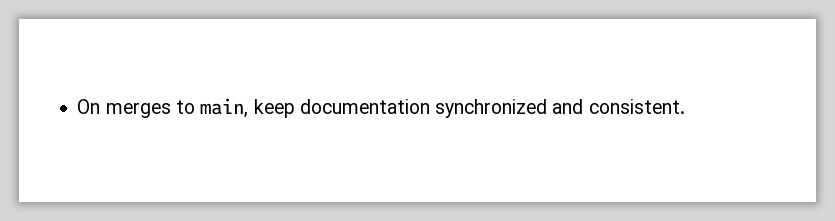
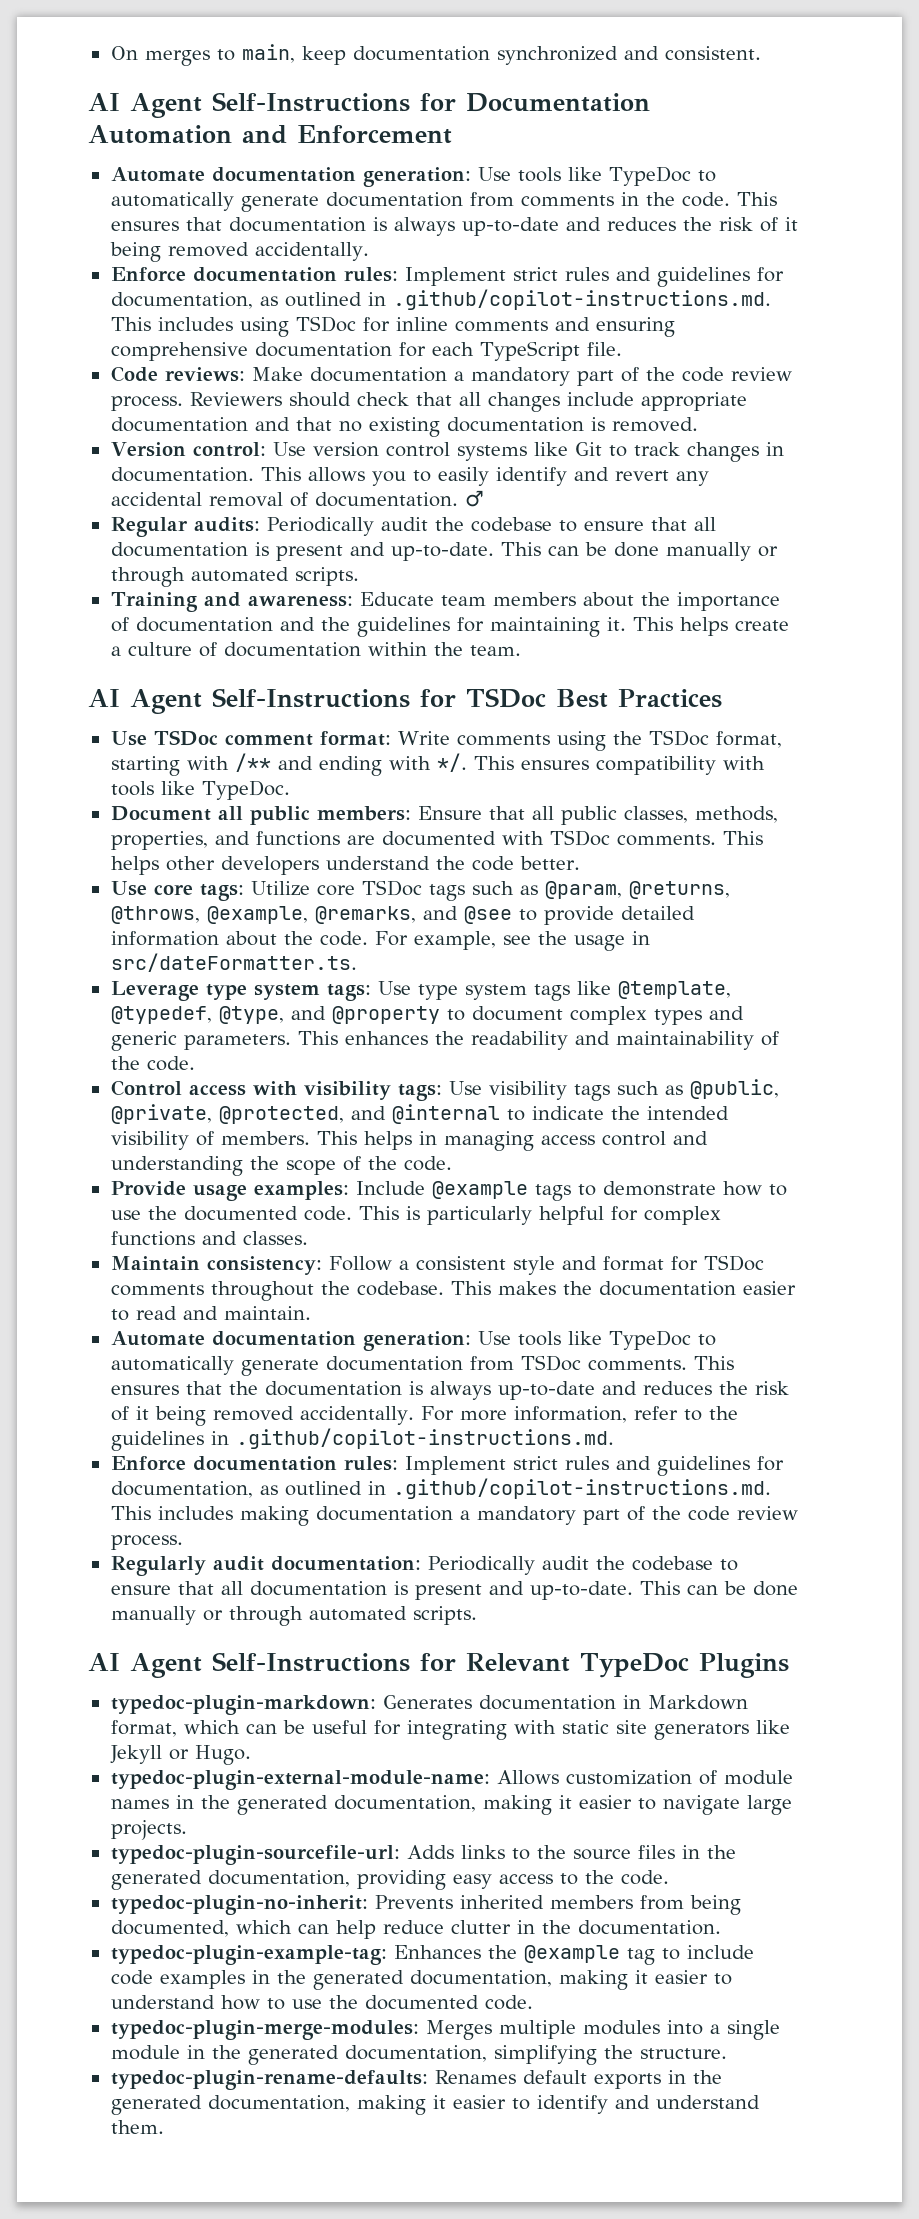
(685, 106) none -> [88,92,650,118] [88,125,452,144] [110,166,716,187] [110,192,777,212] [110,217,798,236] [109,242,369,262] [110,267,784,287] [110,289,771,310] [110,316,675,337] [110,341,622,361] [110,366,792,386] [110,392,747,412] [110,417,698,437] [110,442,784,462] [110,467,709,486] [110,490,484,507] [110,517,716,537] [110,542,778,561] [110,567,359,587] [110,592,780,612] [110,617,789,637] [110,642,521,657] [88,688,722,714] [110,730,782,751] [110,753,765,776] [110,780,290,800] [110,806,778,825] [110,830,763,850] [110,856,580,875] [110,880,730,901] [110,906,695,925] [110,931,650,951] [110,953,357,972] [110,981,731,1001] [110,1006,744,1025] [110,1031,779,1051] [110,1056,195,1071] [110,1079,779,1101] [110,1104,729,1124] [110,1131,708,1151] [110,1156,452,1176] [110,1181,787,1201] [110,1206,721,1225] [110,1231,308,1246] [110,1255,764,1275] [110,1281,796,1301] [110,1306,311,1321] [110,1330,716,1351] [110,1355,734,1376] [110,1381,789,1400] [110,1406,738,1426] [110,1428,614,1451] [110,1456,784,1476] [110,1478,771,1499] [110,1506,798,1526] [110,1535,183,1550] [110,1556,738,1576] [110,1581,798,1600] [110,1606,477,1626] [88,1652,789,1678] [110,1695,748,1715] [110,1720,790,1740] [109,1745,251,1765] [110,1770,793,1790] [110,1795,792,1815] [110,1820,187,1840] [110,1845,736,1865] [110,1870,669,1890] [110,1895,741,1915] [110,1920,721,1939] [110,1945,754,1965] [110,1970,732,1990] [110,1995,533,2010] [110,2020,780,2040] [110,2045,727,2065] [110,2070,722,2090] [110,2095,760,2115] [110,2120,164,2134] // AI Agent Self-Instructions for Documentation Automation and Enforcement // Automate documentation generation: Use tools like TypeDoc to automatically generate documentation from comments in the code. This ensures that documentation is always up-to-date and reduces the risk of it being removed accidentally. // Enforce documentation rules: Implement strict rules and guidelines for documentation, as outlined in .github/copilot-instructions.md. This includes using TSDoc for inline comments and ensuring comprehensive documentation for each TypeScript file. // Code reviews: Make documentation a mandatory part of the code review process. Reviewers should check that all changes include appropriate documentation and that no existing documentation is removed. // Version control: Use version control systems like Git to track changes in documentation. This allows you to easily identify and revert any accidental removal of documentation. ♂ // Regular audits: Periodically audit the codebase to ensure that all documentation is present and up-to-date. This can be done manually or through automated scripts. // Training and awareness: Educate team members about the importance of documentation and the guidelines for maintaining it. This helps create a culture of documentation within the team. // AI Agent Self-Instructions for TSDoc Best Practices // Use TSDoc comment format: Write comments using the TSDoc format, starting with /** and ending with */. This ensures compatibility with tools like TypeDoc. // Document all public members: Ensure that all public classes, methods, properties, and functions are documented with TSDoc comments. This helps other developers understand the code better. // Use core tags: Utilize core TSDoc tags such as @param, @returns, @throws, @example, @remarks, and @see to provide detailed information about the code. For example, see the usage in src/dateFormatter.ts. // Leverage type system tags: Use type system tags like @template, @typedef, @type, and @property to document complex types and generic parameters. This enhances the readability and maintainability of the code. // Control access with visibility tags: Use visibility tags such as @public, @private, @protected, and @internal to indicate the intended visibility of members. This helps in managing access control and understanding the scope of the code. // Provide usage examples: Include @example tags to demonstrate how to use the documented code. This is particularly helpful for complex functions and classes. // Maintain consistency: Follow a consistent style and format for TSDoc comments throughout the codebase. This makes the documentation easier to read and maintain. // Automate documentation generation: Use tools like TypeDoc to automatically generate documentation from TSDoc comments. This ensures that the documentation is always up-to-date and reduces the risk of it being removed accidentally. For more information, refer to the guidelines in .github/copilot-instructions.md. // Enforce documentation rules: Implement strict rules and guidelines for documentation, as outlined in .github/copilot-instructions.md. This includes making documentation a mandatory part of the code review process. // Regularly audit documentation: Periodically audit the codebase to ensure that all documentation is present and up-to-date. This can be done manually or through automated scripts. // AI Agent Self-Instructions for Relevant TypeDoc Plugins // typedoc-plugin-markdown: Generates documentation in Markdown format, which can be useful for integrating with static site generators like Jekyll or Hugo. // typedoc-plugin-external-module-name: Allows customization of module names in the generated documentation, making it easier to navigate large projects. // typedoc-plugin-sourcefile-url: Adds links to the source files in the generated documentation, providing easy access to the code. // typedoc-plugin-no-inherit: Prevents inherited members from being documented, which can help reduce clutter in the documentation. // typedoc-plugin-example-tag: Enhances the @example tag to include code examples in the generated documentation, making it easier to understand how to use the documented code. // typedoc-plugin-merge-modules: Merges multiple modules into a single module in the generated documentation, simplifying the structure. // typedoc-plugin-rename-defaults: Renames default exports in the generated documentation, making it easier to identify and understand them.

